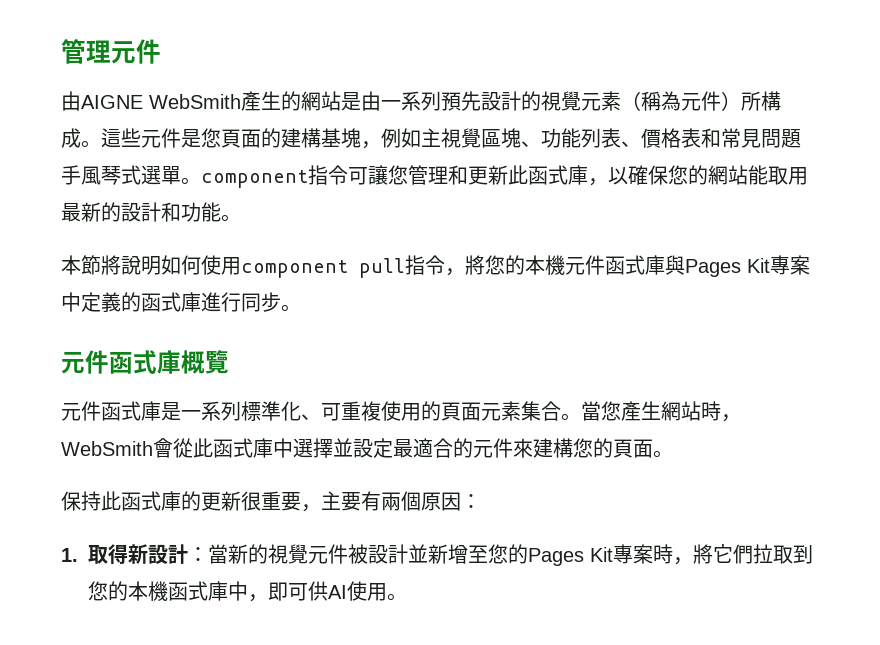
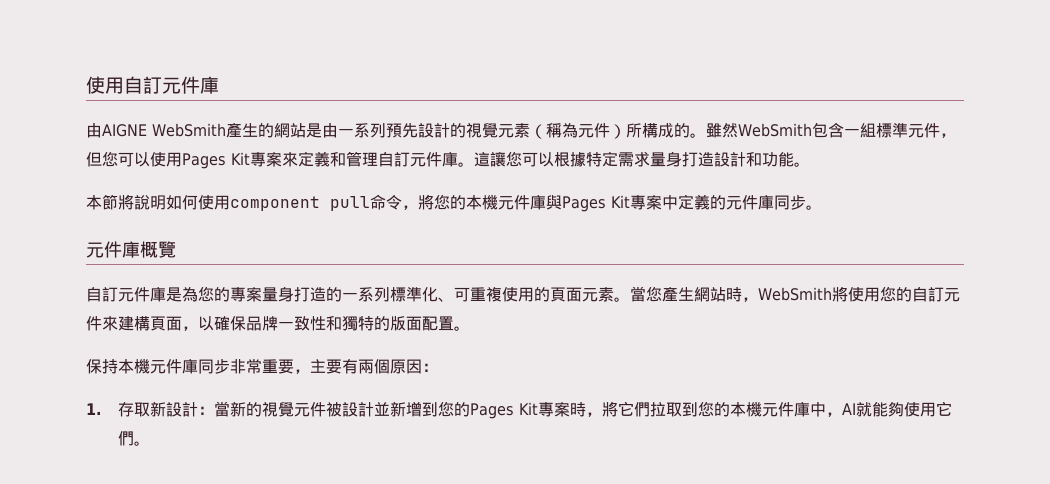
[61,39,161,64] 管理元件 -> [86,76,219,94] 使用自訂元件庫
[81,128,801,149] [61,165,808,188] [61,202,121,222] 。這些元件是您頁面的建構基塊，例如主視覺區塊、功能列表、價格表和常見問題手風琴式選單。component指令可讓您管理和更新此函式庫，以確保您的網站能取用最新的 -> [673,122,956,138] [86,151,714,169] 的。雖然WebSmith包含一組標準元件，但您可以使用Pages Kit專案來定義和管理自訂元件庫。這讓您可以根據特定需求量身打造
[405,255,425,275] 指 -> [370,194,386,210] 命
[605,255,645,275] 函式 -> (530, 202) none
[141,292,241,312] 函式庫進行 -> [726,195,774,210] 元件庫
[109,350,157,374] 函式 -> (122, 249) none
[61,401,181,421] 元件函式庫是 -> [86,286,342,302] 自訂元件庫是為您的專案量身打造的
[521,401,561,421] 集合 -> (614, 294) none
[153,438,673,458] [61,491,261,511] 會從此函式庫中選擇並設定最適合的元件來建構您的頁面。 // 保持此函式庫的更新很 -> [831,286,960,302] [86,316,470,331] [86,358,262,374] 將使用您的自訂元件來建構頁面，以確保品牌一致性和獨特的版面配置。 // 保持本機元件庫同步非常
[88,544,128,564] 取得 -> [117,402,150,417] 存取
[468,545,488,563] 至 -> [421,402,438,417] 到
[168,581,387,602] 函式庫中，即可供AI使用 -> [761,401,952,417] [117,431,134,446] 元件庫中，AI就能夠使用它們

